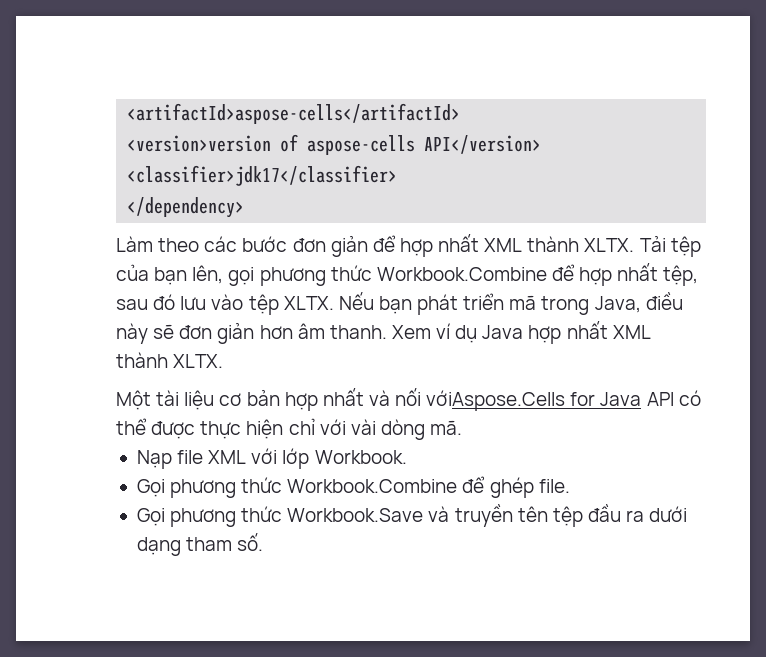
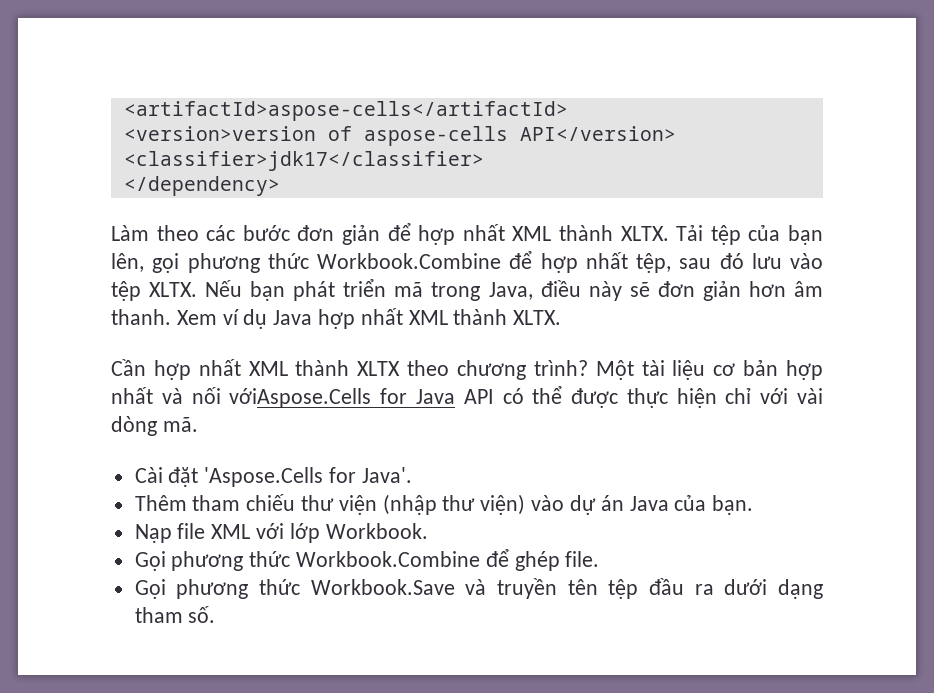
(224, 361) none -> [111,359,588,380] Cần hợp nhất XML thành XLTX theo chương trình?
(463, 427) none -> [134,467,412,487] [134,494,754,515] // Cài đặt 'Aspose.Cells for Java'. // Thêm tham chiếu thư viện (nhập thư viện) vào dự án Java của bạn.

